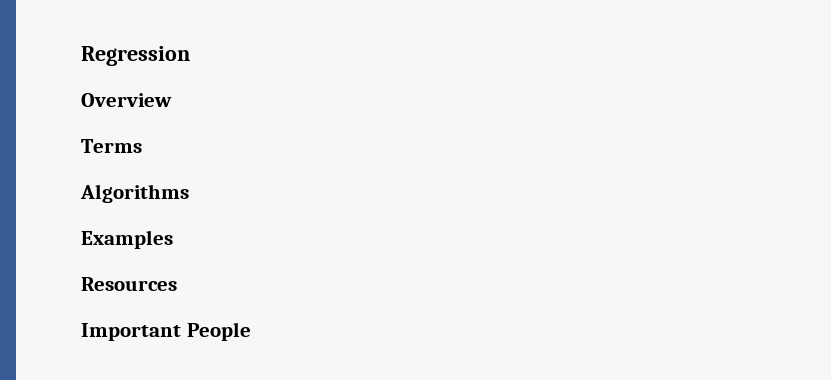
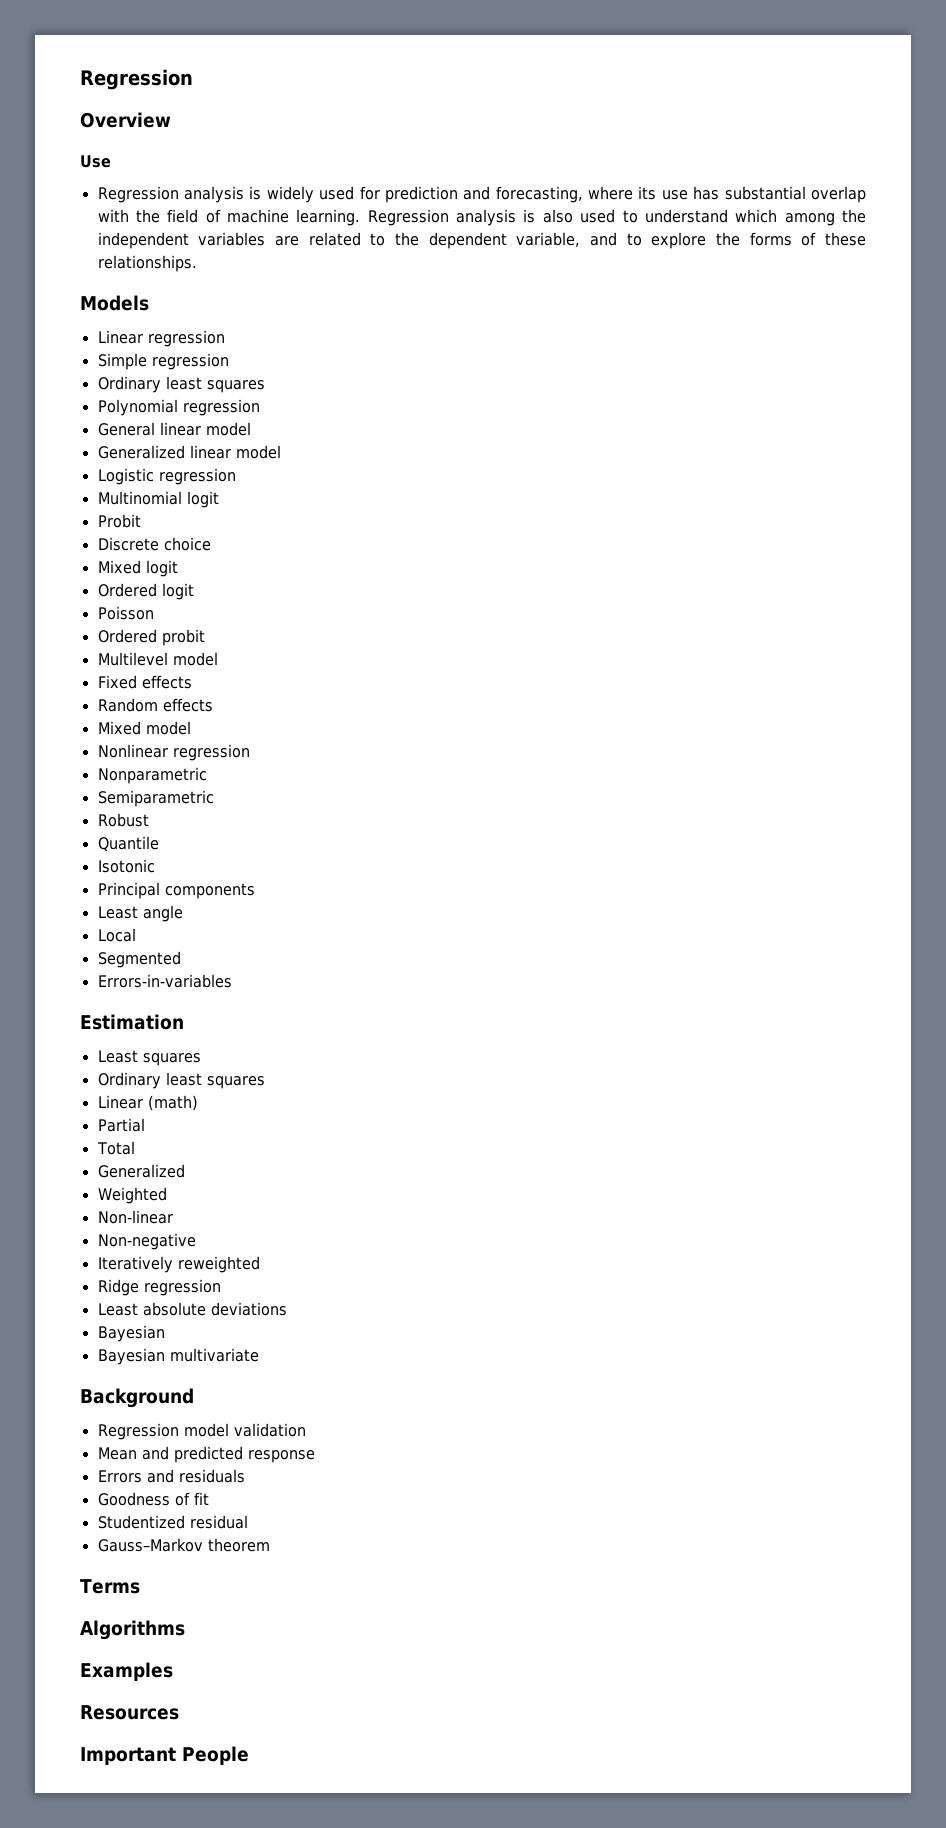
(172, 100) none -> [80,155,111,168] [97,186,866,203] [97,209,867,226] [97,232,867,249] [97,255,197,272] [80,295,149,311] [97,330,225,347] [97,353,229,370] [97,376,265,393] [97,399,260,416] [97,422,251,436] [97,445,281,459] [97,468,236,485] [97,491,219,508] [97,514,141,528] [97,537,211,551] [97,560,178,577] [97,583,194,600] [97,606,154,620] [97,629,205,646] [97,652,218,666] [97,675,192,689] [97,698,213,712] [97,721,191,735] [97,744,250,761] [97,767,207,784] [97,790,214,807] [97,813,149,827] [97,836,159,852] [97,859,155,873] [97,882,255,899] [97,905,183,922] [97,928,136,942] [97,951,181,968] [97,974,232,988] [80,1014,184,1030] [97,1050,201,1066] [97,1072,265,1089] [97,1095,198,1111] [97,1118,145,1132] [96,1141,135,1155] [97,1164,185,1178] [97,1187,167,1204] [97,1210,173,1224] [97,1233,196,1250] [97,1256,260,1273] [97,1279,221,1296] [97,1302,287,1316] [97,1325,165,1342] [97,1348,259,1365] [80,1388,194,1408] [97,1423,306,1440] [97,1446,315,1463] [97,1469,245,1483] [97,1492,209,1506] [97,1515,248,1529] [97,1538,270,1552] // Use // Regression analysis is widely used for prediction and forecasting, where its use has substantial overlap with the field of machine learning. Regression analysis is also used to understand which among the independent variables are related to the dependent variable, and to explore the forms of these relationships. // Models // Linear regression // Simple regression // Ordinary least squares // Polynomial regression // General linear model // Generalized linear model // Logistic regression // Multinomial logit // Probit // Discrete choice // Mixed logit // Ordered logit // Poisson // Ordered probit // Multilevel model // Fixed effects // Random effects // Mixed model // Nonlinear regression // Nonparametric // Semiparametric // Robust // Quantile // Isotonic // Principal components // Least angle // Local // Segmented // Errors-in-variables // Estimation // Least squares // Ordinary least squares // Linear (math) // Partial // Total // Generalized // Weighted // Non-linear // Non-negative // Iteratively reweighted // Ridge regression // Least absolute deviations // Bayesian // Bayesian multivariate // Background // Regression model validation // Mean and predicted response // Errors and residuals // Goodness of fit // Studentized residual // Gauss–Markov theorem

